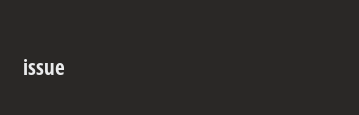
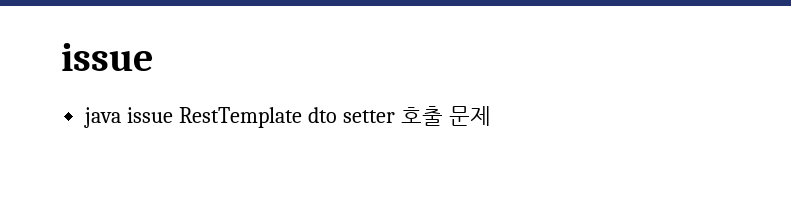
[23,59,65,75] issue -> [61,43,154,71] [84,106,491,128] issue // java issue RestTemplate dto setter 호출 문제

